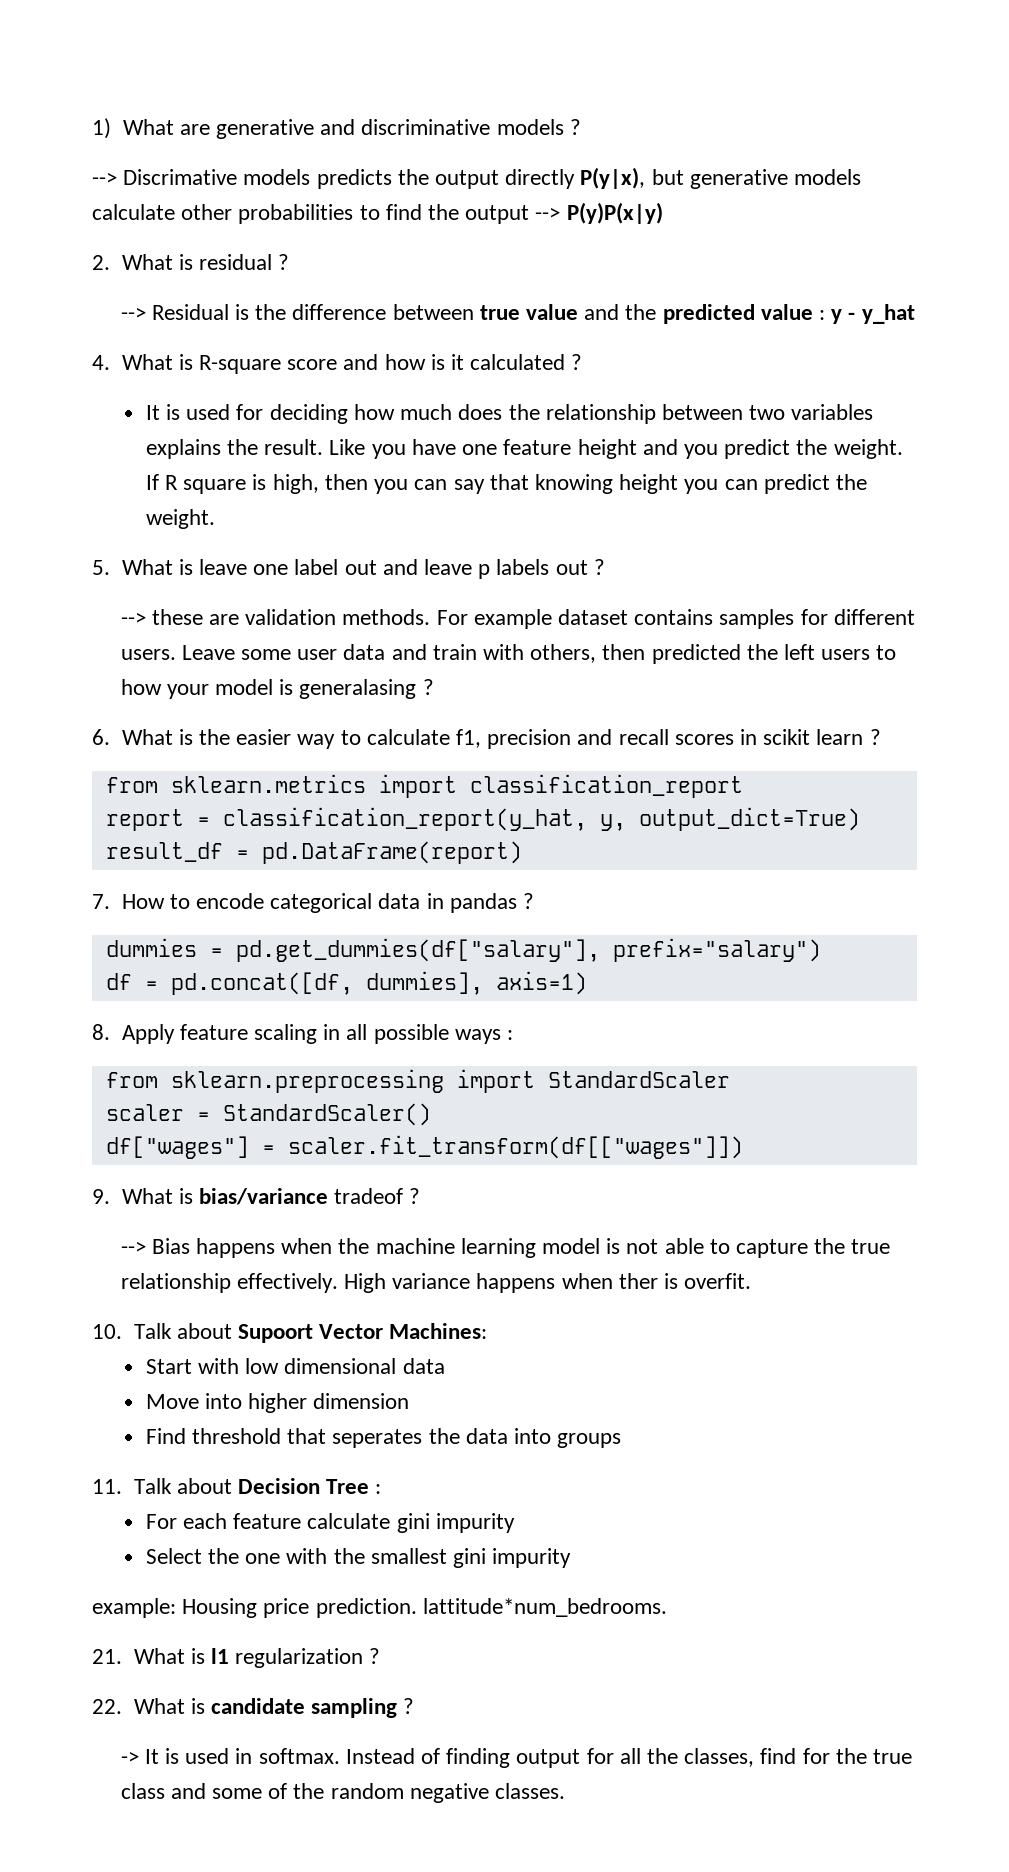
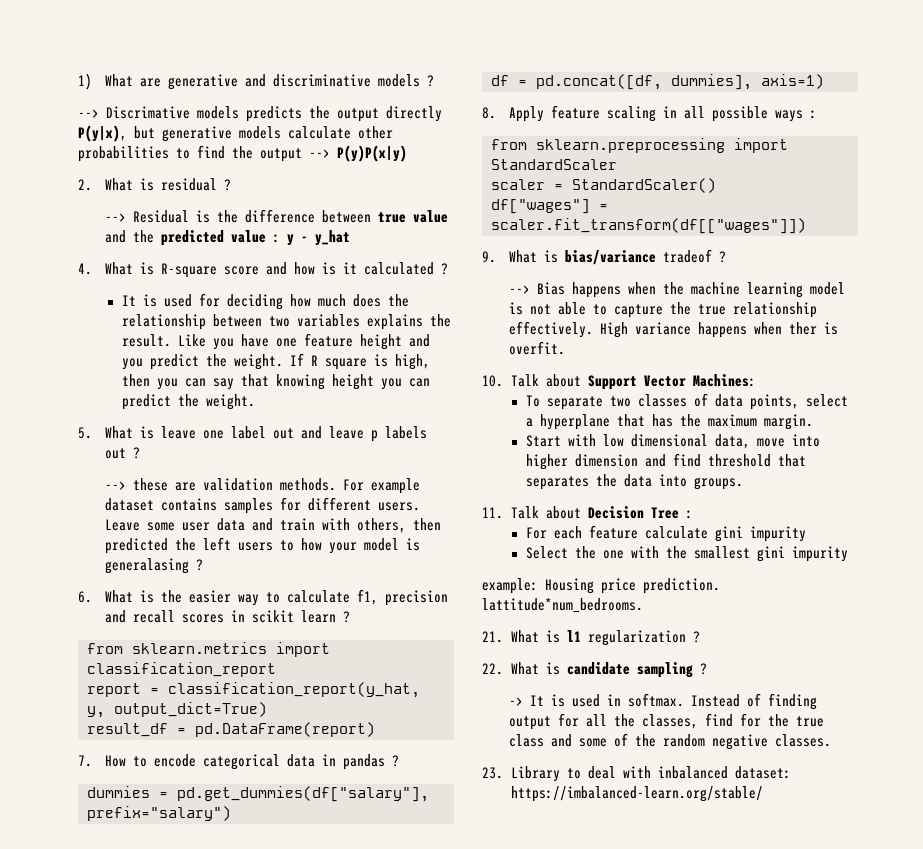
[237,1324,313,1343] Supoort -> [587,375,637,390] Support
(488, 1331) none -> [525,393,848,410] [525,414,813,430] // To separate two classes of data points, select a hyperplane that has the maximum margin.
[402,1358,445,1374] [145,1394,199,1409] data // Move -> [714,434,785,449] data, move
[145,1428,186,1444] // Find -> [644,453,701,467] and find
[332,1429,423,1448] seperates -> [525,476,589,490] separates
[557,1433,622,1448] groups -> [693,477,743,490] groups.
(566, 1791) none -> [482,766,791,782] [510,786,763,802] // 23. Library to deal with inbalanced dataset: https://imbalanced-learn.org/stable/

